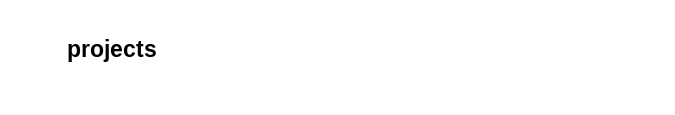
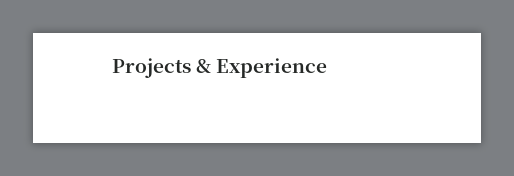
[67,39,157,62] projects -> [112,58,328,78] Projects & Experience

